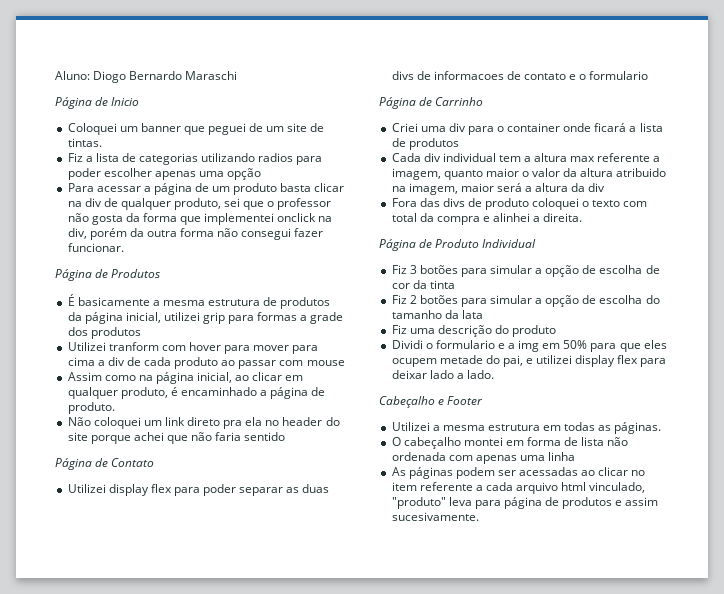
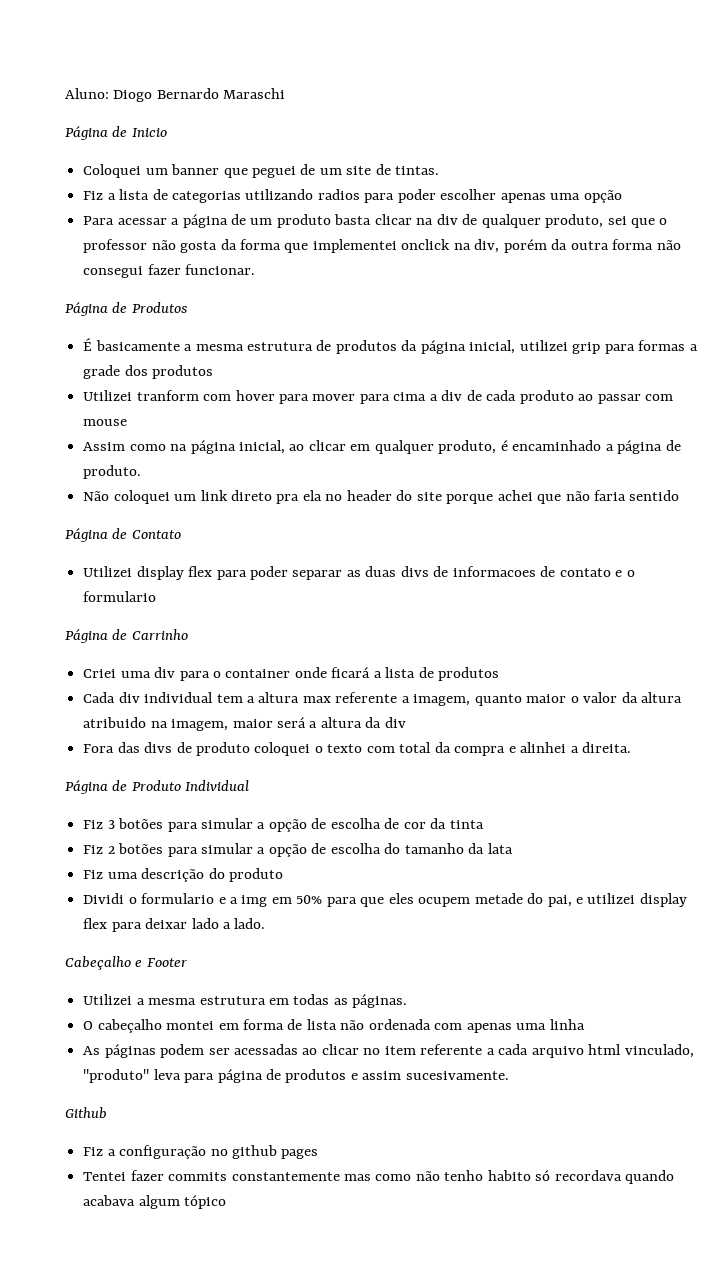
(479, 516) none -> [65,1107,107,1119] [83,1145,319,1159] [83,1170,675,1184] [83,1195,227,1209] // Github // Fiz a configuração no github pages // Tentei fazer commits constantemente mas como não tenho habito só recordava quando acabava algum tópico

